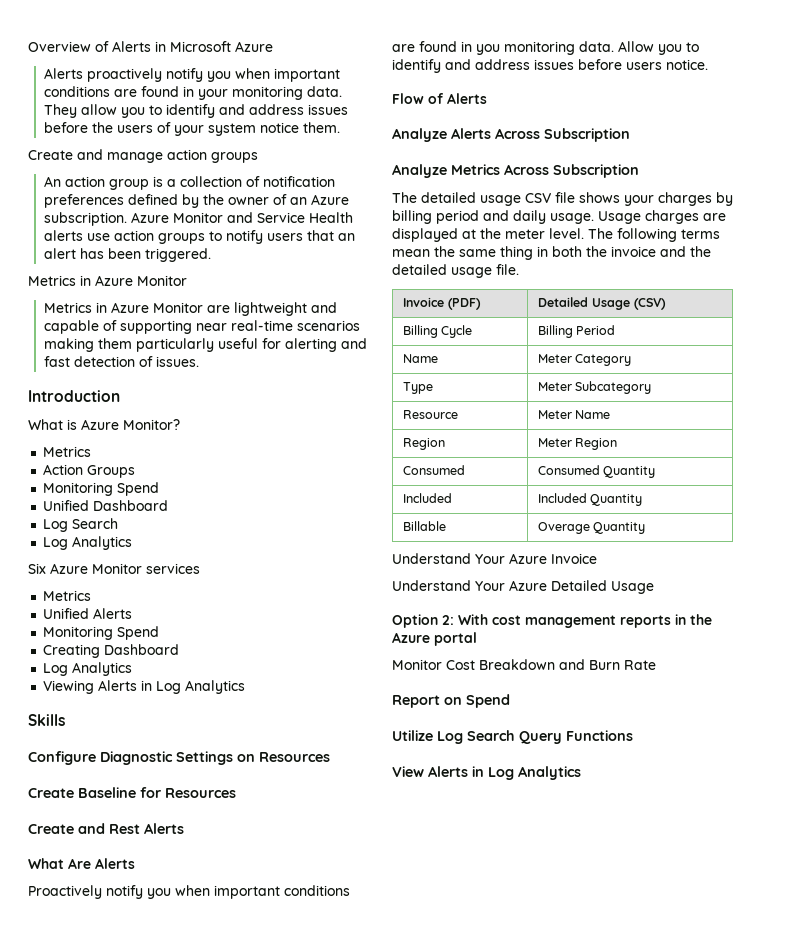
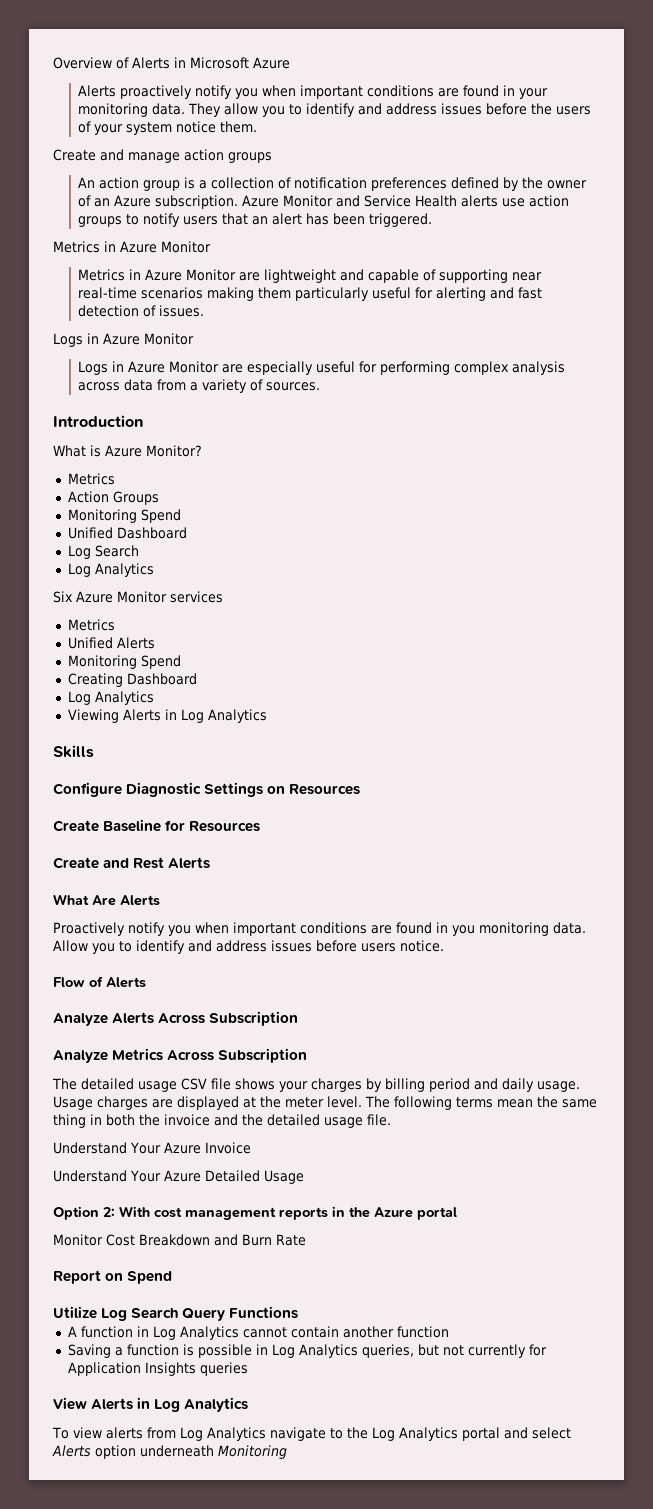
(199, 361) none -> [53,333,194,347] [78,361,566,375] [78,379,321,393] // Logs in Azure Monitor // Logs in Azure Monitor are especially useful for performing complex analysis across data from a variety of sources.
[402,297,481,310] [537,297,666,310] [402,325,473,338] [537,325,616,338] [402,354,438,363] [537,354,632,366] [402,382,433,394] [537,381,652,394] [402,410,458,419] [537,410,611,419] [402,438,445,450] [537,438,618,450] [402,465,465,475] [537,465,656,478] [402,493,452,503] [537,493,643,506] [402,521,446,531] [537,522,646,534] // Invoice (PDF) | Detailed Usage (CSV) // Billing Cycle | Billing Period // Name | Meter Category // Type | Meter Subcategory // Resource | Meter Name // Region | Meter Region // Consumed | Consumed Quantity // Included | Included Quantity // Billable | Overage Quantity -> (391, 1120) none
(633, 735) none -> [67,1326,449,1340] [67,1344,547,1358] [67,1362,248,1376] // A function in Log Analytics cannot contain another function // Saving a function is possible in Log Analytics queries, but not currently for Application Insights queries
(581, 773) none -> [52,1427,571,1441] [52,1445,287,1459] // To view alerts from Log Analytics navigate to the Log Analytics portal and select Alerts option underneath Monitoring

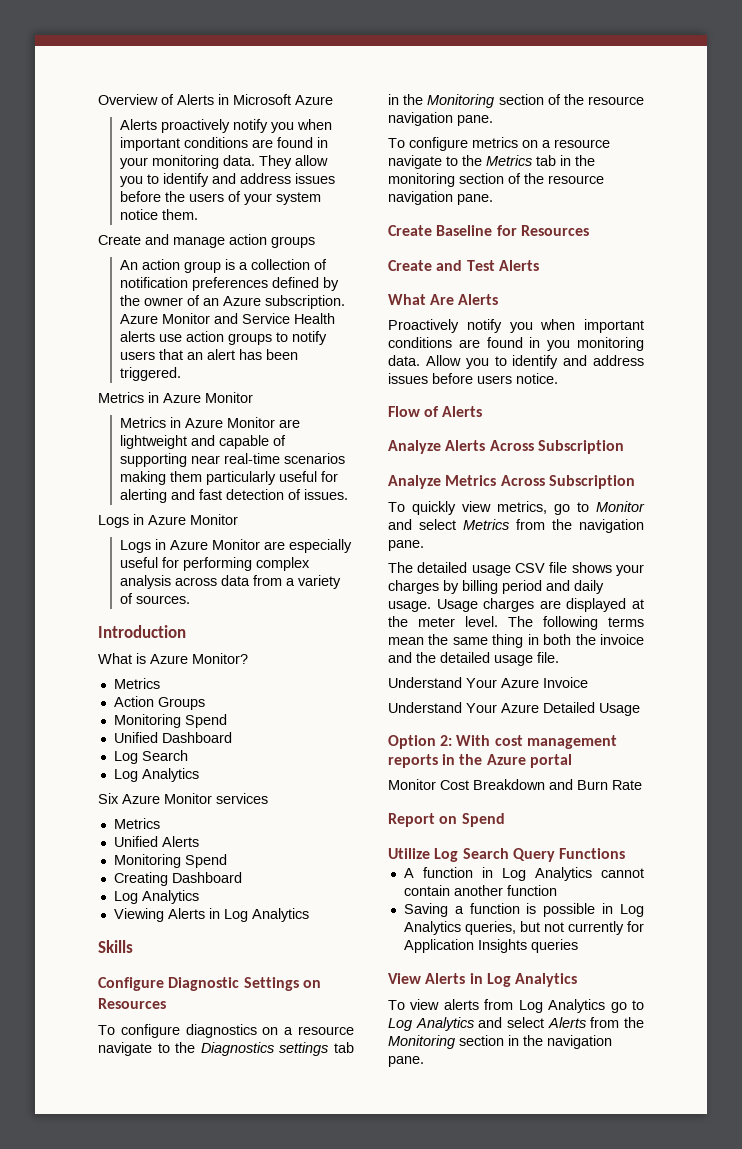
(361, 789) none -> [98,1024,354,1038] [98,1042,354,1056] [388,94,644,108] [388,112,493,126] [388,137,610,151] [388,155,595,169] [388,173,604,187] [388,191,493,205] // To configure diagnostics on a resource navigate to the Diagnostics settings tab in the Monitoring section of the resource navigation pane. // To configure metrics on a resource navigate to the Metrics tab in the monitoring section of the resource navigation pane.
[133,857,165,869] Rest -> [466,260,495,271] Test
(308, 1055) none -> [388,501,645,515] [388,519,644,533] [388,540,424,551] // To quickly view metrics, go to Monitor and select Metrics from the navigation pane.
[269,1427,500,1441] navigate to the Log Analytics portal -> [610,1000,644,1013] [388,1017,474,1031] go to Log Analytics
[95,1445,287,1459] option underneath Monitoring -> [590,1017,644,1028] [388,1035,612,1049] [388,1056,424,1067] from the Monitoring section in the navigation pane.

